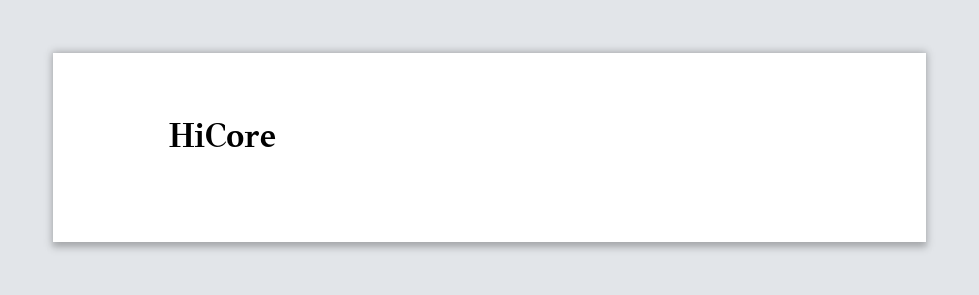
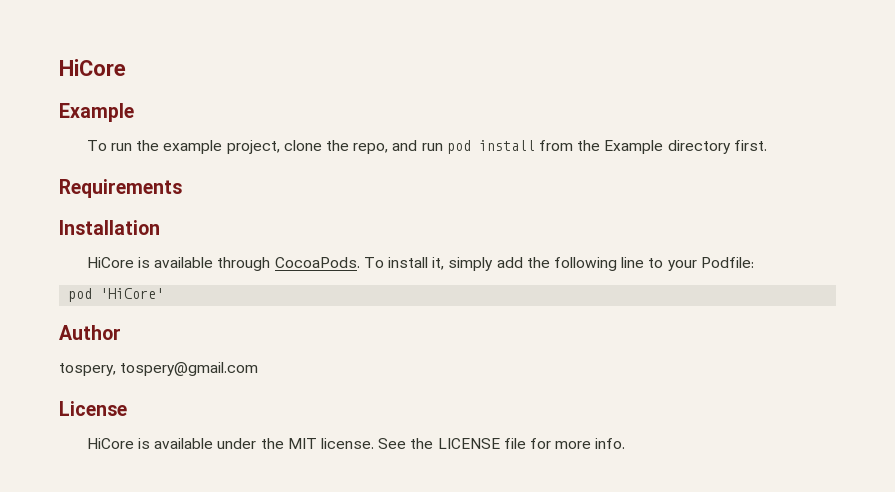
[168,122,276,148] HiCore -> [59,59,126,76] [59,103,134,122] [86,140,767,154] [59,179,182,198] [59,220,160,235] [86,257,754,271] [68,288,165,302] [59,325,121,340] [59,362,259,376] [59,401,127,416] [86,438,626,449] HiCore // Example // To run the example project, clone the repo, and run pod install from the Example directory first. // Requirements // Installation // HiCore is available through CocoaPods. To install it, simply add the following line to your Podfile: // pod 'HiCore' // Author // tospery, tospery@gmail.com // License // HiCore is available under the MIT license. See the LICENSE file for more info.

